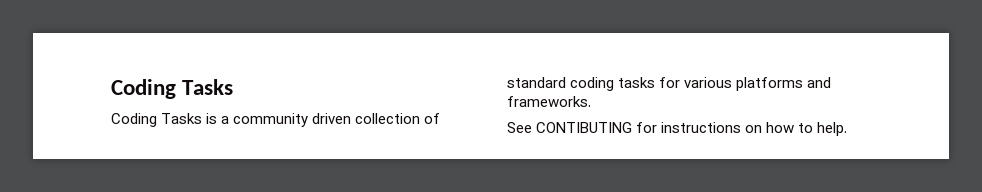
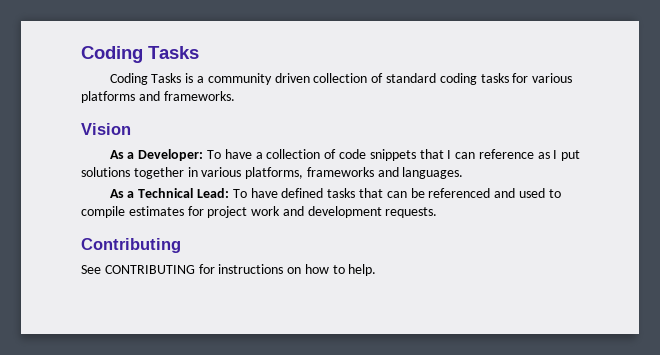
(591, 101) none -> [81,123,131,135] [109,149,581,161] [81,167,464,179] [109,188,561,198] [81,206,438,218] [81,238,181,253] // Vision // As a Developer: To have a collection of code snippets that I can reference as I put solutions together in various platforms, frameworks and languages. // As a Technical Lead: To have defined tasks that can be referenced and used to compile estimates for project work and development requests. // Contributing
[536,122,633,133] CONTIBUTING -> [104,265,195,274] CONTRIBUTING

